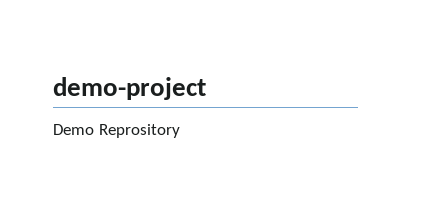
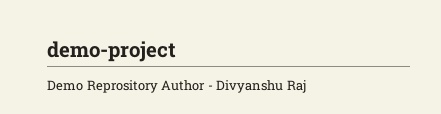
(180, 131) none -> [161,80,306,93] Author - Divyanshu Raj

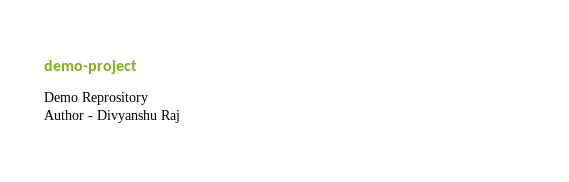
(158, 86) none -> (148, 98) //

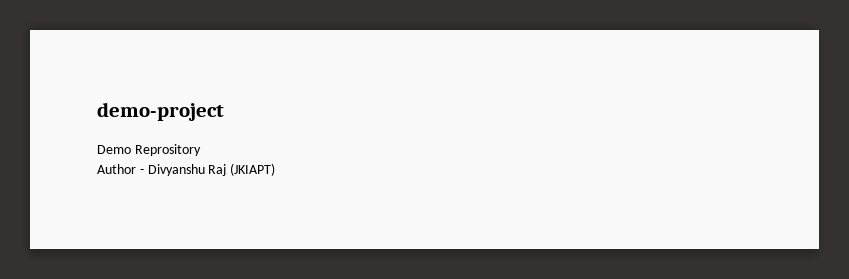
(180, 116) none -> [230,163,276,176] (JKIAPT)

